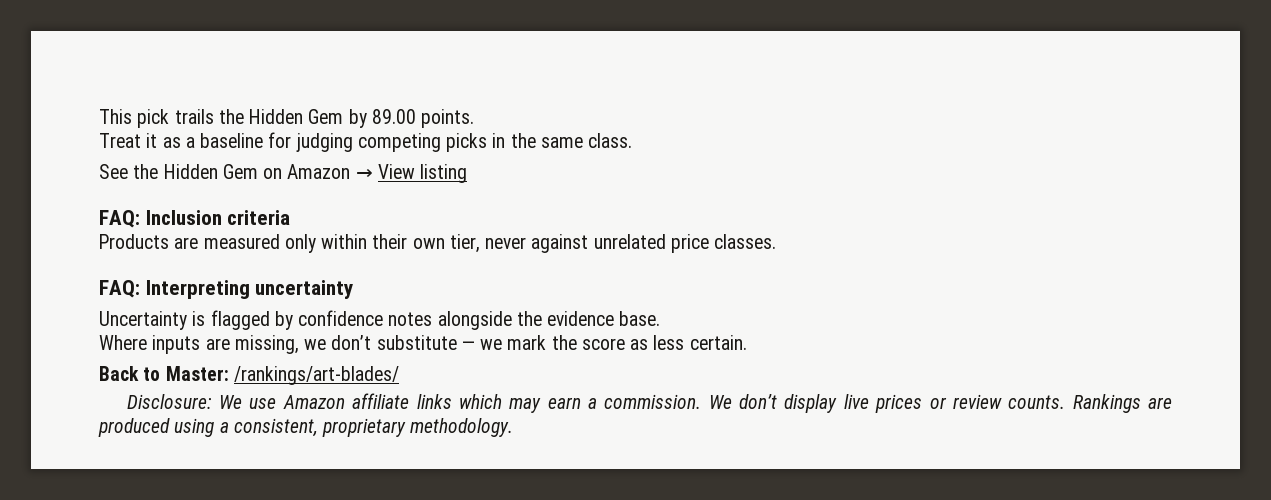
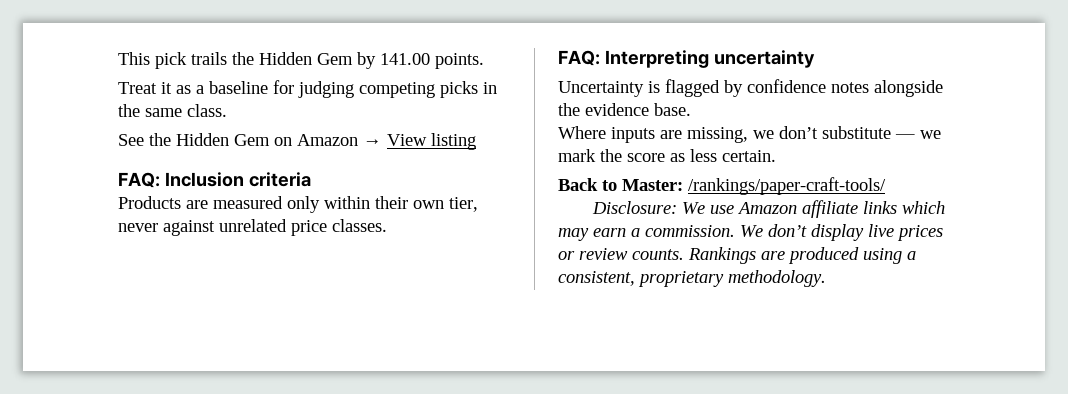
[371,109,416,124] 89.00 -> [380,53,430,65] 141.00
[233,366,399,385] /rankings/art-blades/ -> [688,177,886,195] /rankings/paper-craft-tools/

